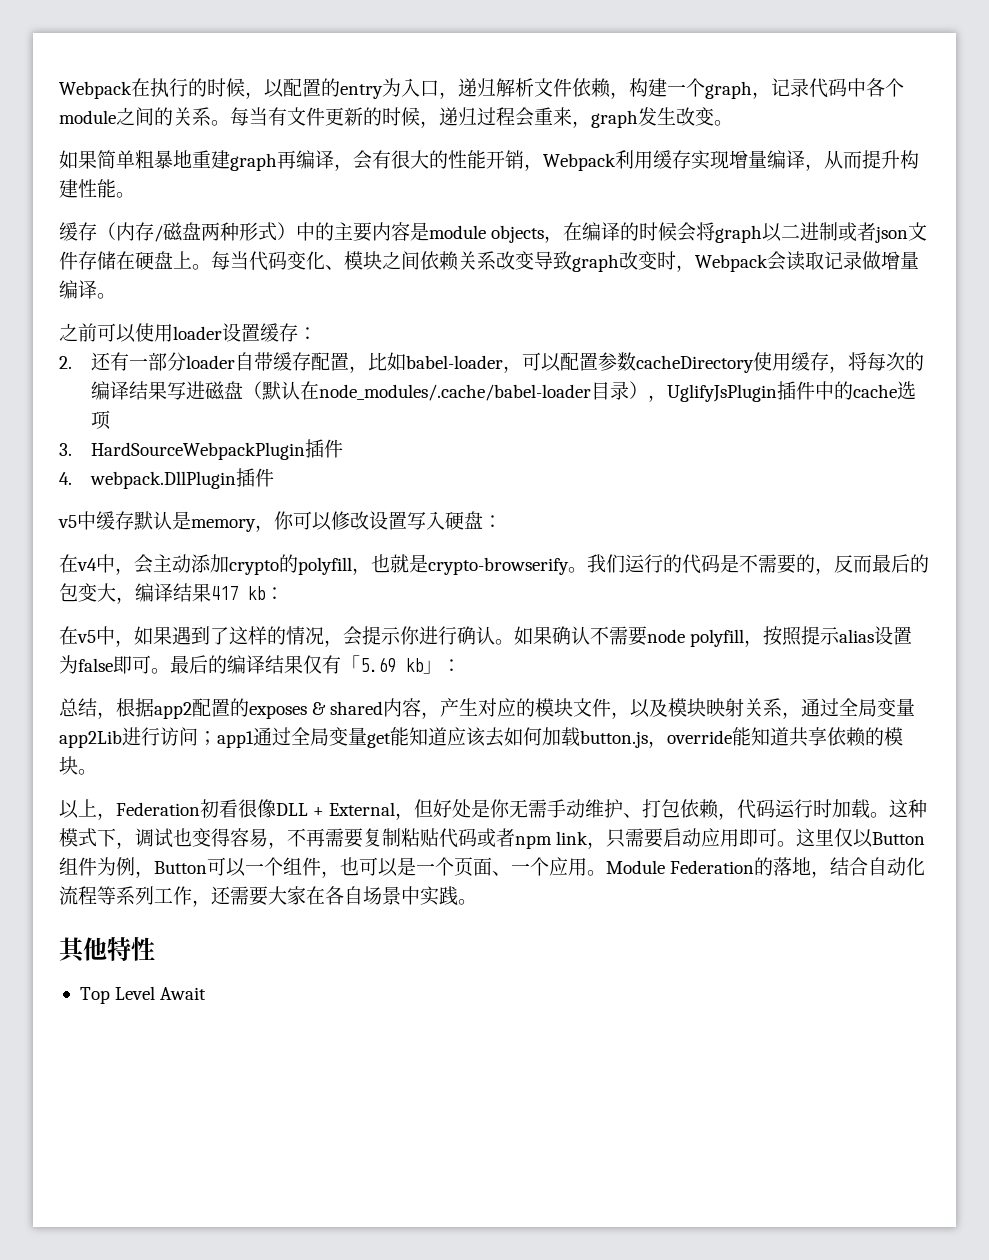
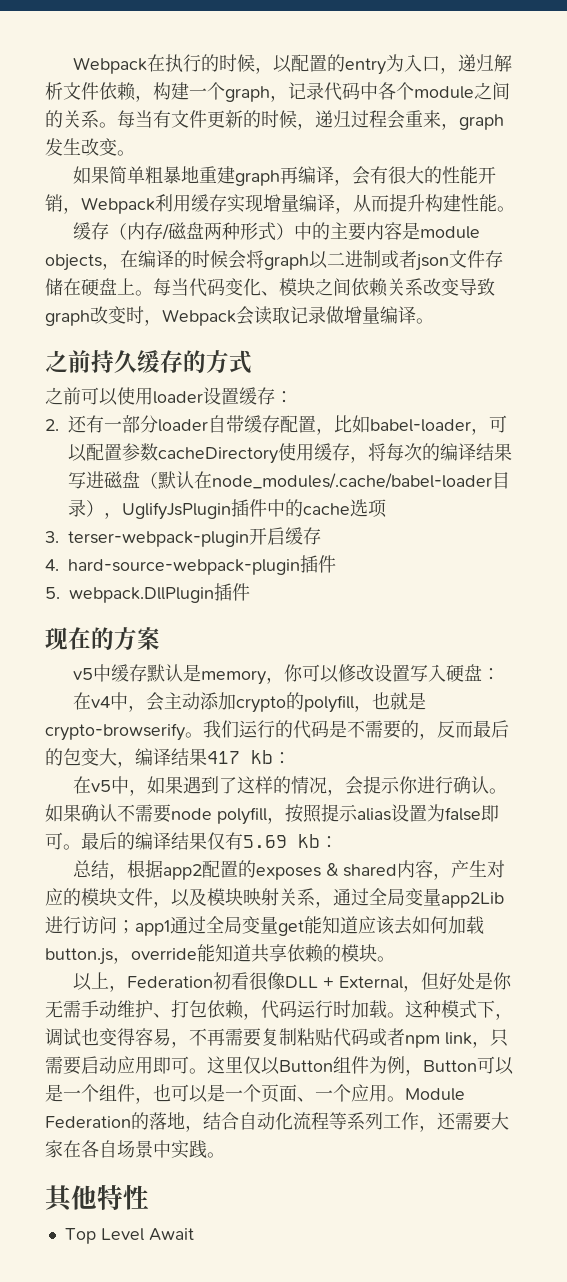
(116, 296) none -> [45,350,252,374] // 之前持久缓存的方式
[90,439,343,460] [59,472,72,485] HardSourceWebpackPlugin插件 // 4. -> [68,527,322,547] [45,555,337,575] [45,587,60,599] terser-webpack-plugin开启缓存 // 4. hard-source-webpack-plugin插件 // 5.
(274, 477) none -> [45,627,160,650] // 现在的方案
[341,655,360,672] 「 -> (243, 841) none
[423,660,442,674] 」 -> (320, 841) none
(246, 867) none -> [45,1084,63,1102] 是

